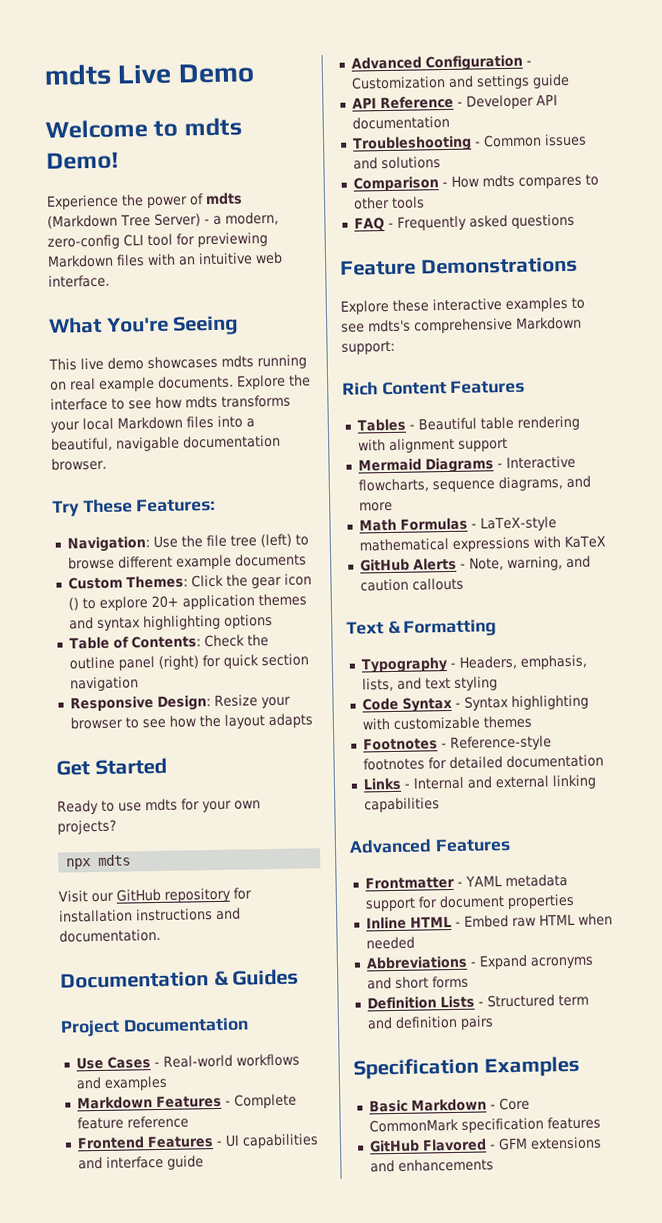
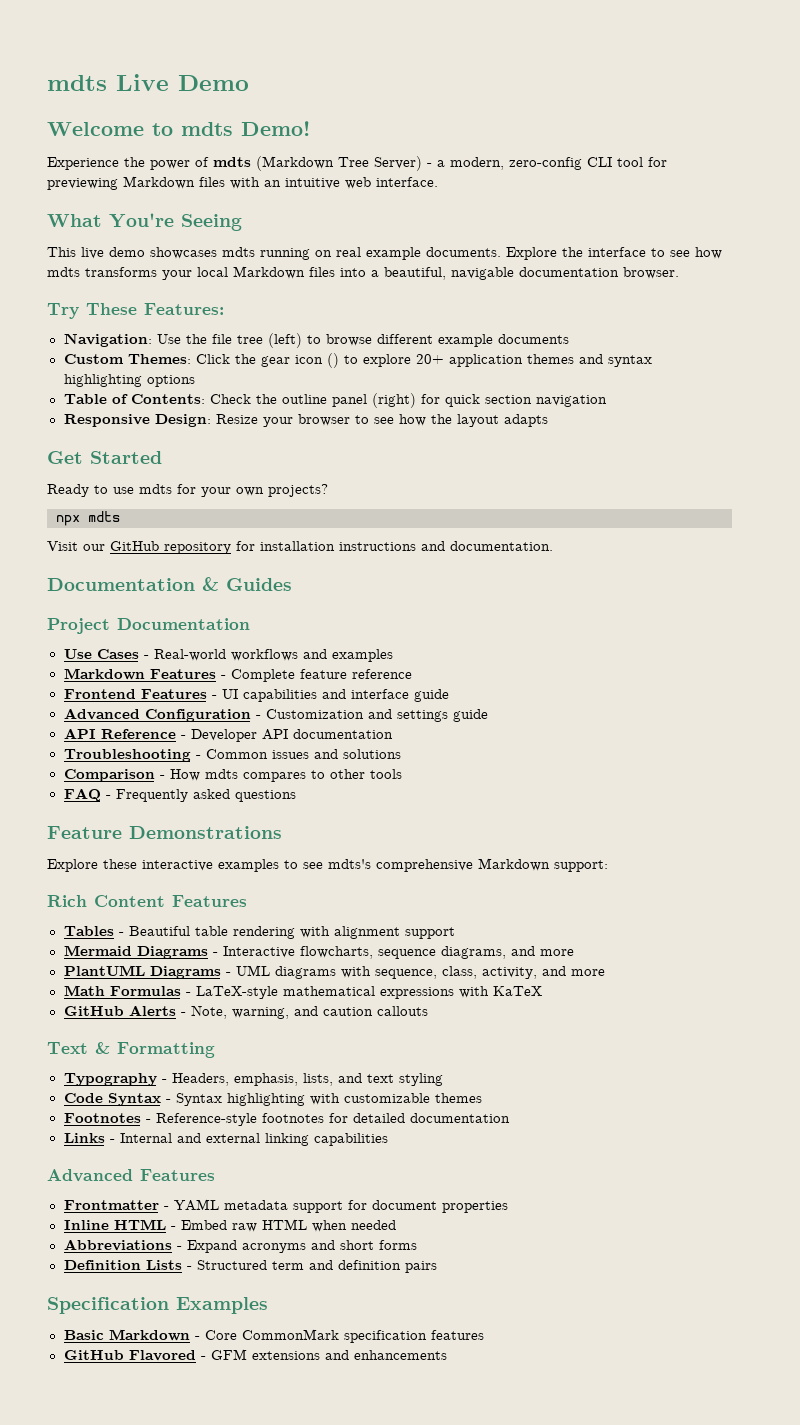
(393, 506) none -> [63,965,605,979] // PlantUML Diagrams - UML diagrams with sequence, class, activity, and more

